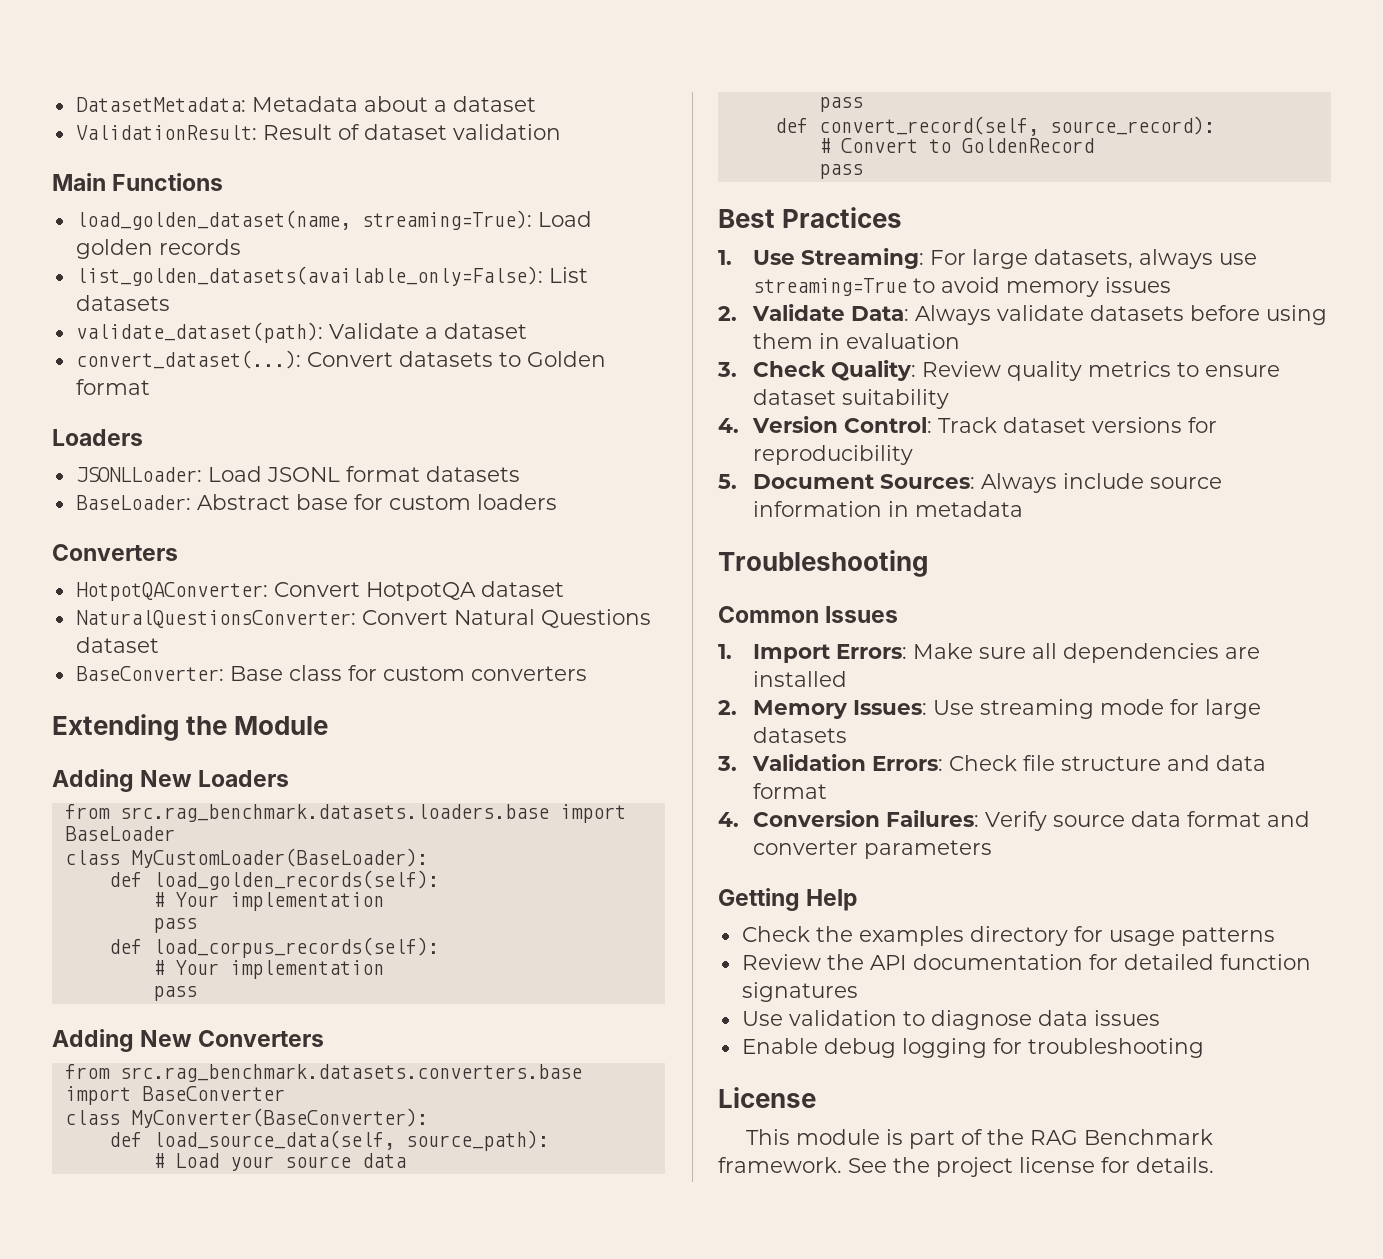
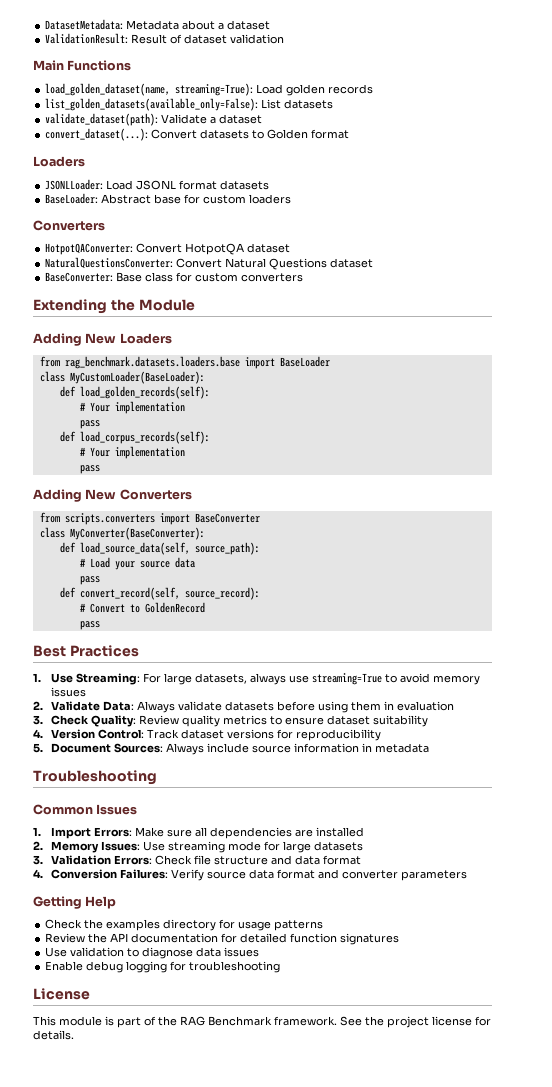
[119,804,549,822] src.rag_benchmark.datasets.loaders.base -> [64,356,240,369] rag_benchmark.datasets.loaders.base
[119,1064,582,1082] src.rag_benchmark.datasets.converters.base -> [64,513,155,525] scripts.converters

